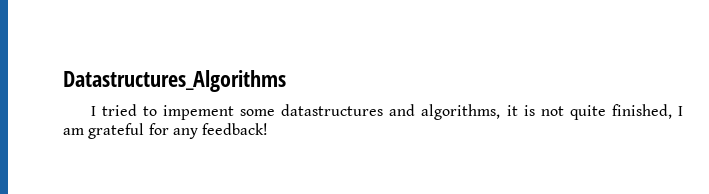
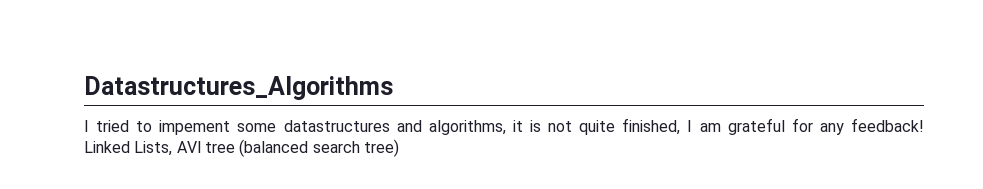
(269, 129) none -> [84,139,399,157] Linked Lists, AVl tree (balanced search tree)

